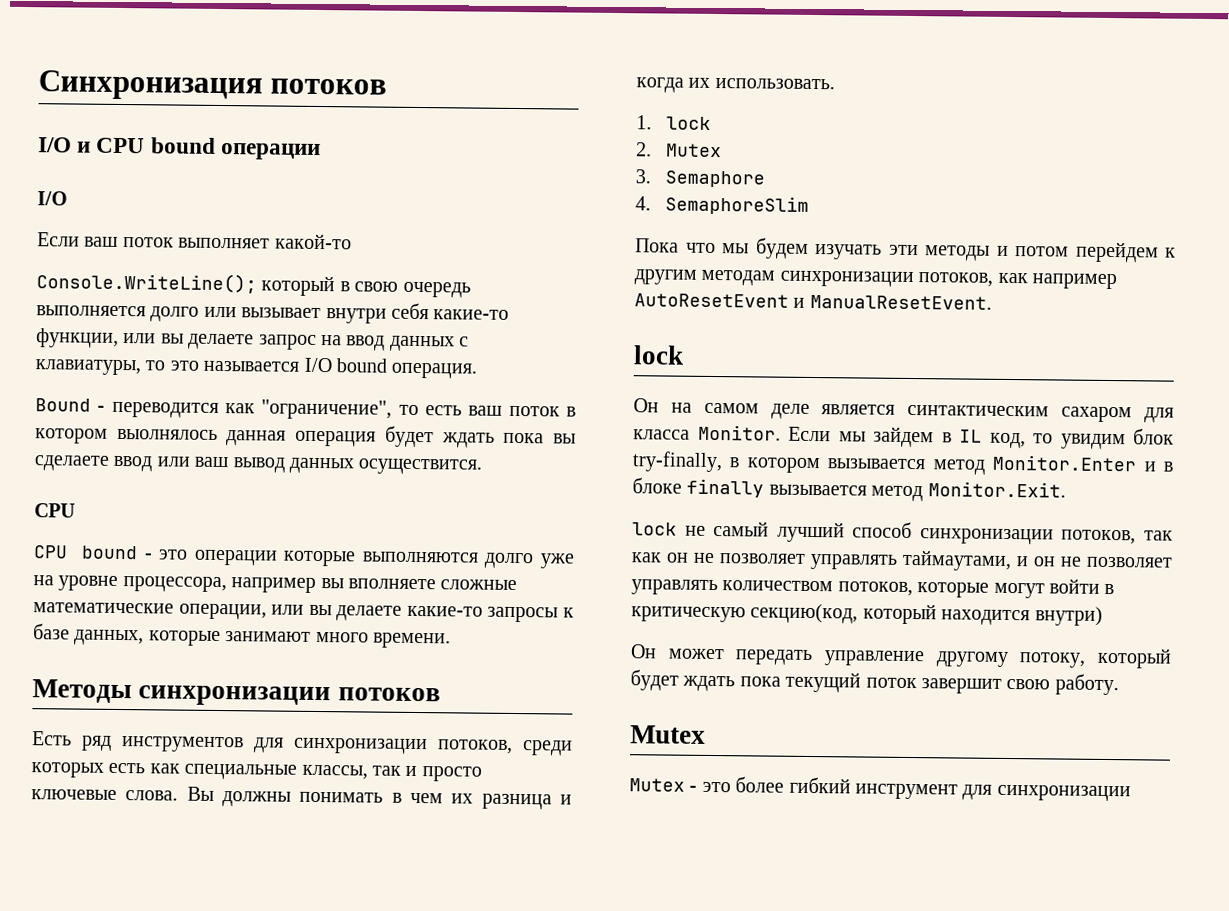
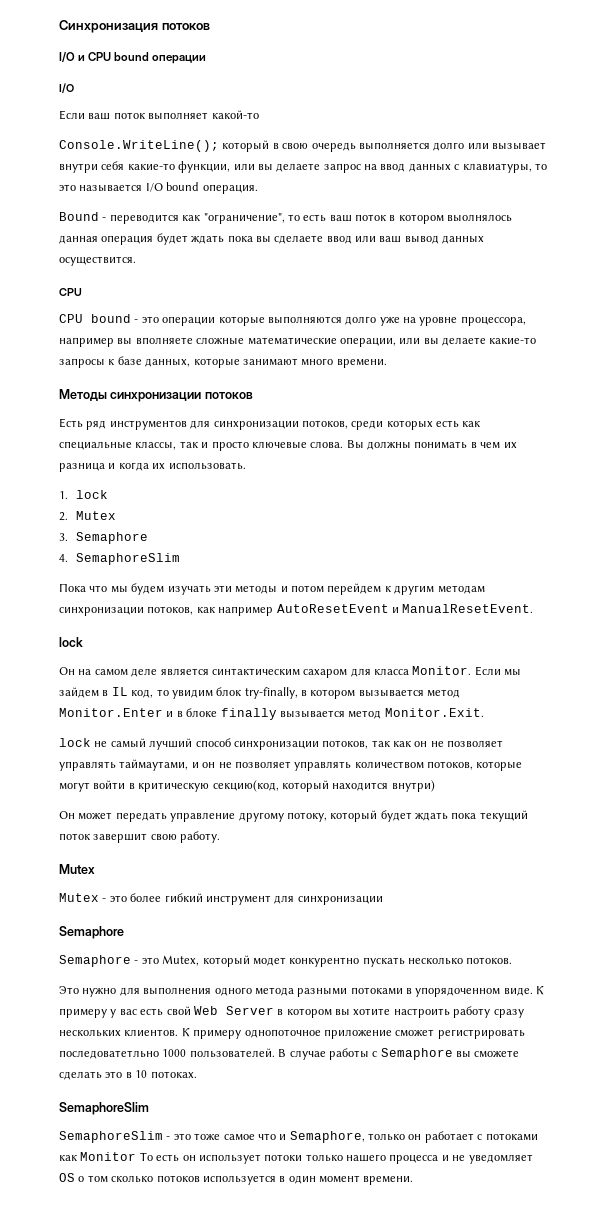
(1131, 793) none -> [59,926,124,939] [59,955,513,967] [59,986,545,997] [59,1006,524,1018] [59,1028,525,1039] [59,1048,520,1060] [59,1070,197,1080] [59,1102,149,1115] [59,1131,538,1143] [59,1152,533,1164] [59,1173,414,1185] // Semaphore // Semaphore - это Mutex, который модет конкурентно пускать несколько потоков. // Это нужно для выполнения одного метода разными потоками в упорядоченном виде. К примеру у вас есть свой Web Server в котором вы хотите настроить работу сразу нескольких клиентов. К примеру однопоточное приложение сможет регистрировать последоватетльно 1000 пользователей. В случае работы с Semaphore вы сможете сделать это в 10 потоках. // SemaphoreSlim // SemaphoreSlim - это тоже самое что и Semaphore, только он работает с потоками как Monitor То есть он использует потоки только нашего процесса и не уведомляет OS о том сколько потоков используется в один момент времени.

